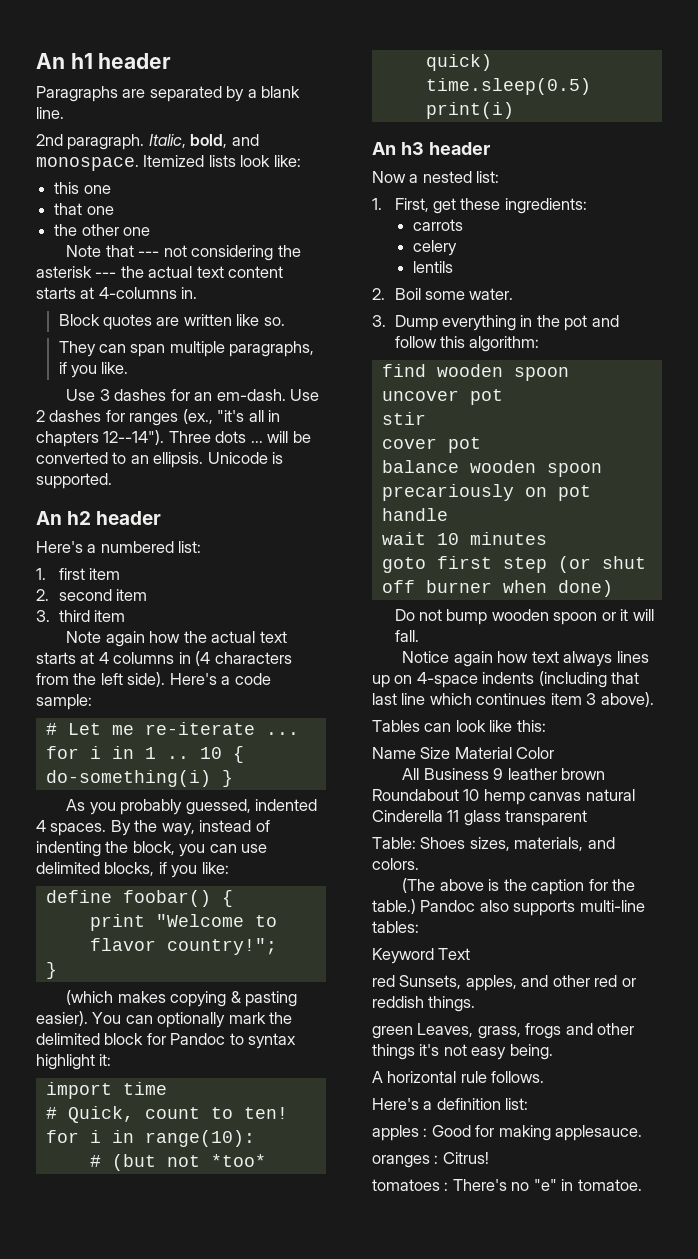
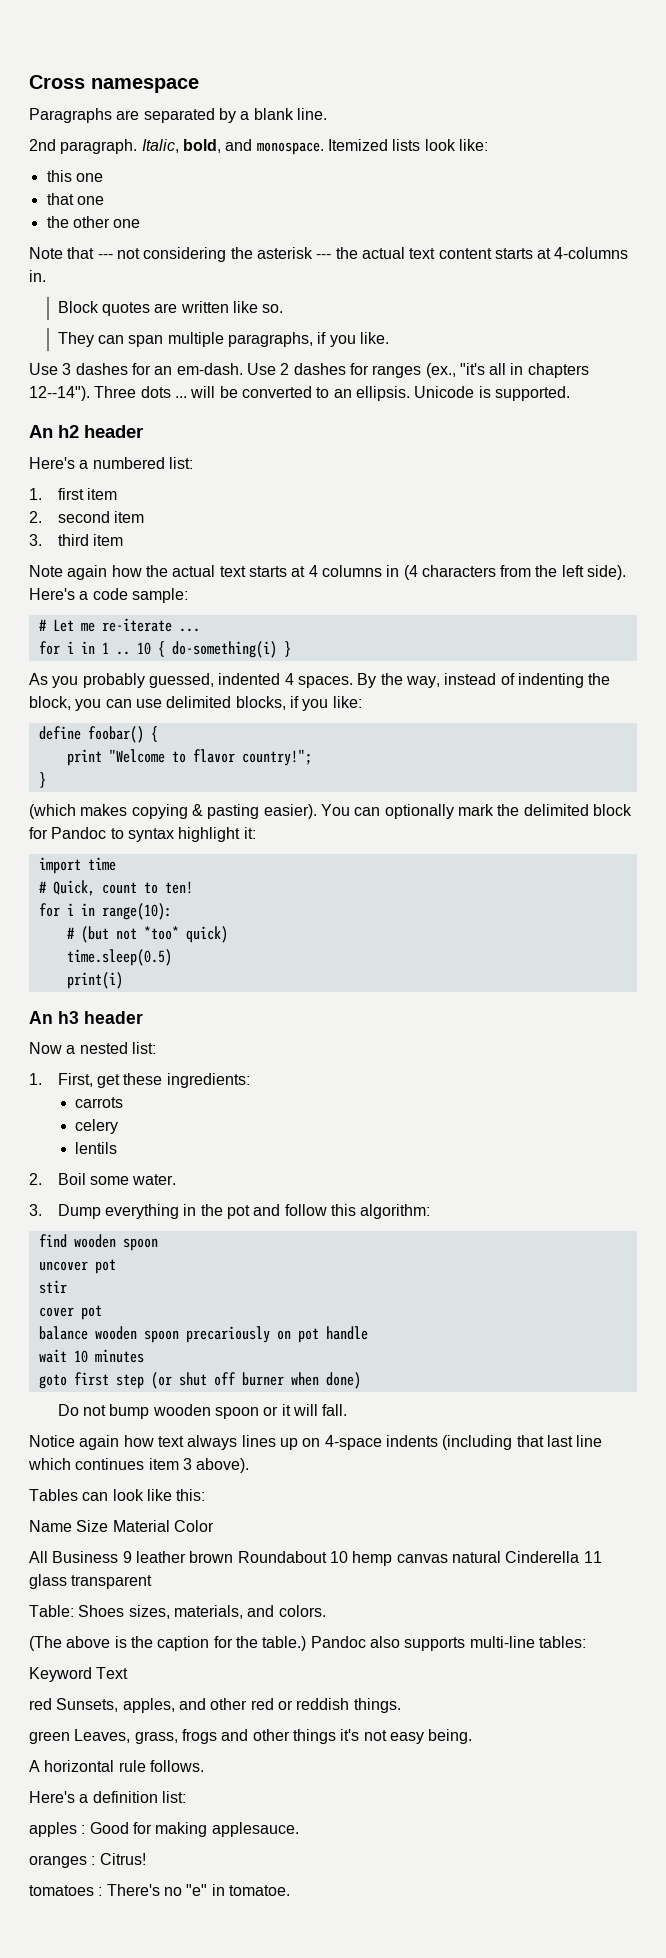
[36,53,172,69] An h1 header -> [29,75,199,93] Cross namespace

